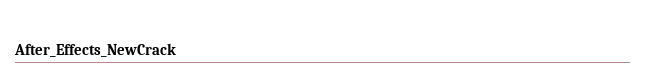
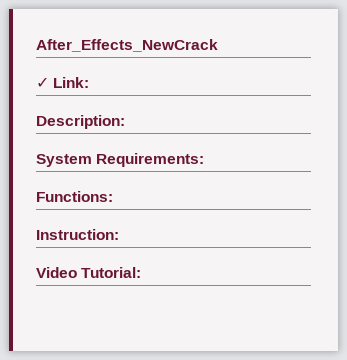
(176, 50) none -> [36,77,90,88] [36,115,125,129] [36,153,205,167] [36,191,113,202] [36,229,119,240] [36,267,142,278] // ✓ Link: // Description: // System Requirements: // Functions: // Instruction: // Video Tutorial:

